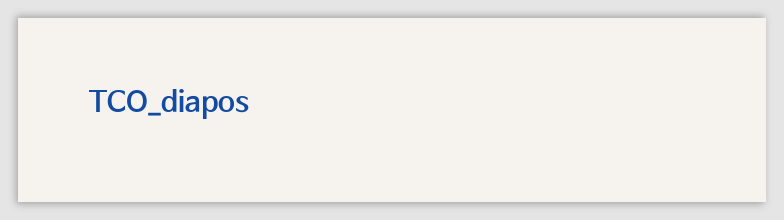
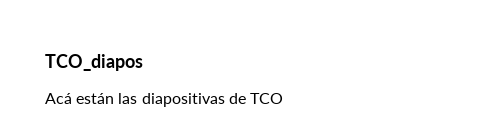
(249, 104) none -> [45,93,283,107] // Acá están las diapositivas de TCO

